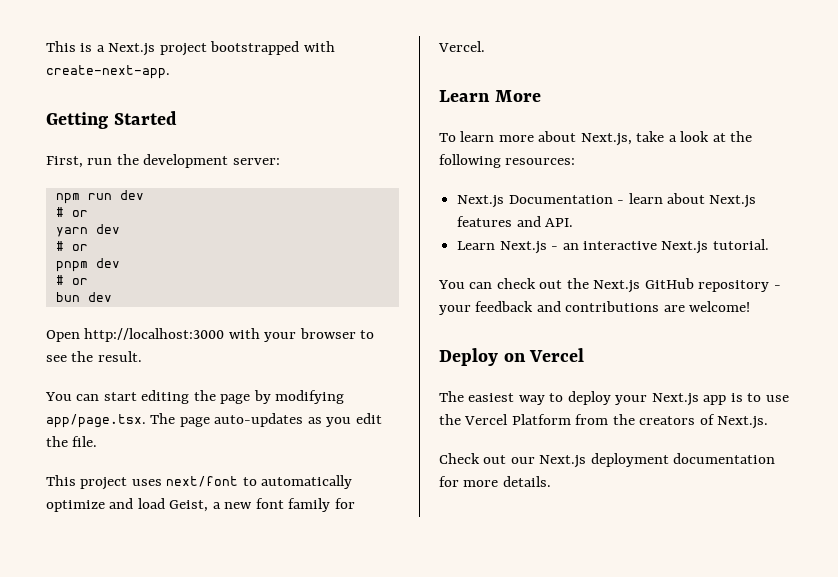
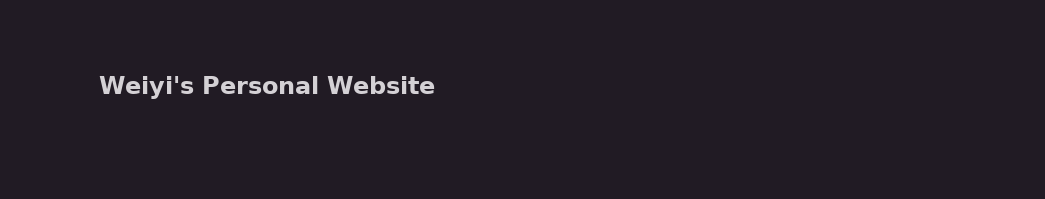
[46,41,335,56] [46,65,170,79] [46,111,177,129] [46,154,280,168] [55,190,144,204] [55,207,88,217] [55,224,120,237] [55,241,88,251] [55,258,120,272] [55,275,88,285] [55,292,112,302] [46,328,375,342] [46,351,142,362] [45,390,345,404] [46,413,382,428] [46,436,98,447] [46,475,353,490] [46,498,355,512] [438,41,485,52] [439,90,541,102] [439,131,753,146] [439,154,576,168] [457,193,757,208] [457,216,574,227] [457,239,769,254] [438,278,781,293] [439,301,751,315] [439,348,585,366] [439,391,789,406] [439,414,769,429] [439,453,776,468] [439,476,551,487] This is a Next.js project bootstrapped with create-next-app. // Getting Started // First, run the development server: // npm run dev // # or // yarn dev // # or // pnpm dev // # or // bun dev // Open http://localhost:3000 with your browser to see the result. // You can start editing the page by modifying app/page.tsx. The page auto-updates as you edit the file. // This project uses next/font to automatically optimize and load Geist, a new font family for Vercel. // Learn More // To learn more about Next.js, take a look at the following resources: // Next.js Documentation - learn about Next.js features and API. // Learn Next.js - an interactive Next.js tutorial. // You can check out the Next.js GitHub repository - your feedback and contributions are welcome! // Deploy on Vercel // The easiest way to deploy your Next.js app is to use the Vercel Platform from the creators of Next.js. // Check out our Next.js deployment documentation for more details. -> [99,76,435,99] Weiyi's Personal Website

